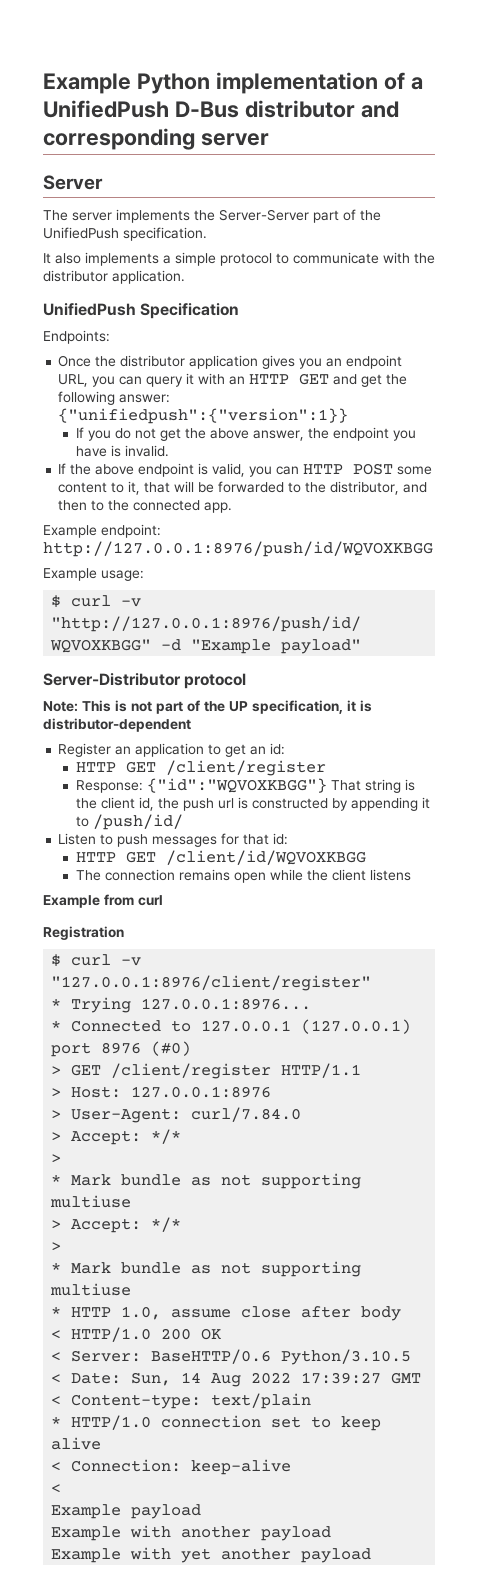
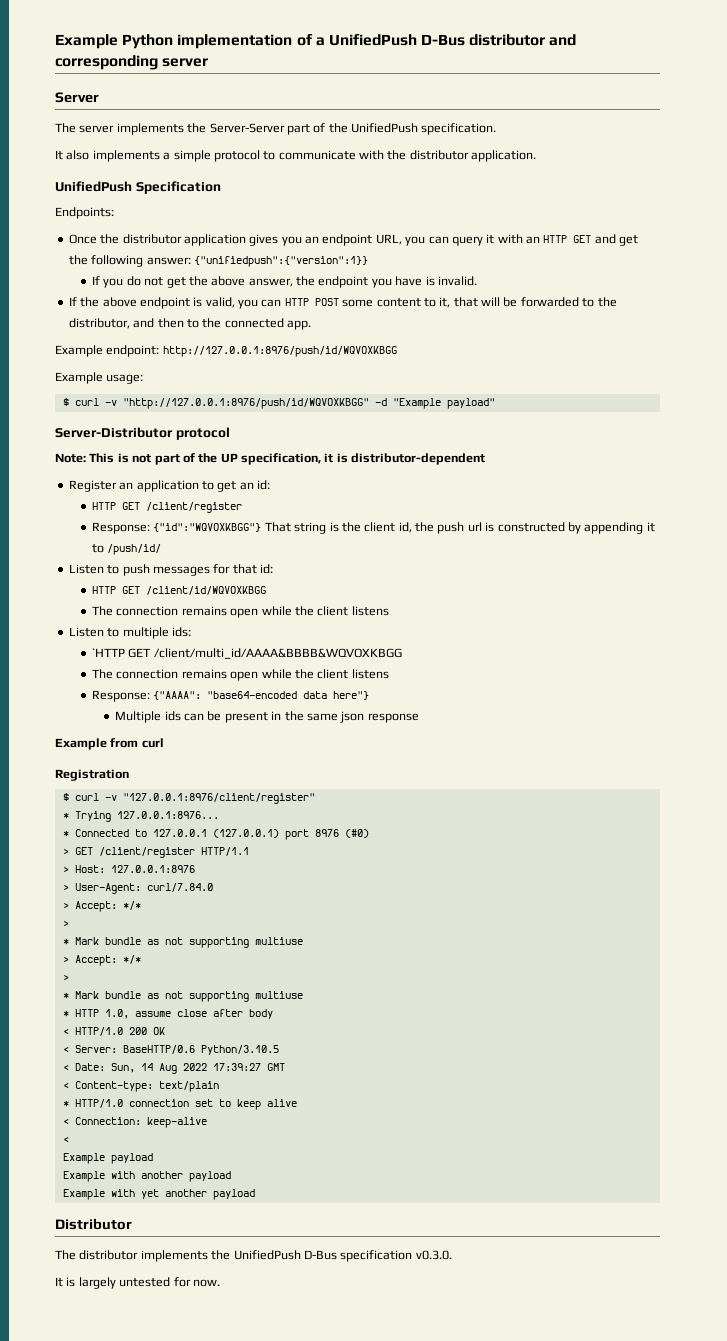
(411, 875) none -> [68,627,191,639] [92,648,402,659] [92,669,389,681] [92,690,370,702] [115,711,419,723] // Listen to multiple ids: // `HTTP GET /client/multi_id/AAAA&BBBB&WQVOXKBGG // The connection remains open while the client listens // Response: {"AAAA": "base64-encoded data here"} // Multiple ids can be present in the same json response
(372, 1555) none -> [55,1218,132,1230] [55,1250,452,1262] [55,1277,220,1289] // Distributor // The distributor implements the UnifiedPush D-Bus specification v0.3.0. // It is largely untested for now.

